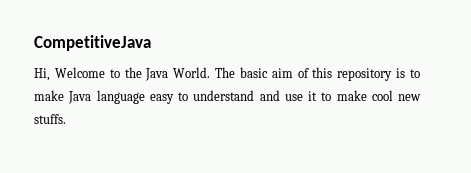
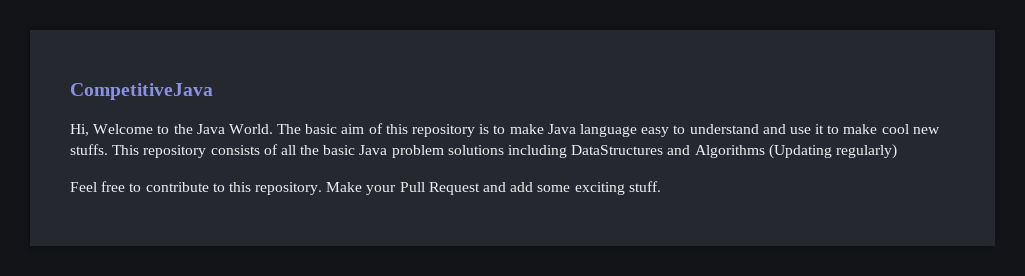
(66, 119) none -> [112,144,897,159] [70,181,661,195] This repository consists of all the basic Java problem solutions including DataStructures and Algorithms (Updating regularly) // Feel free to contribute to this repository. Make your Pull Request and add some exciting stuff.

